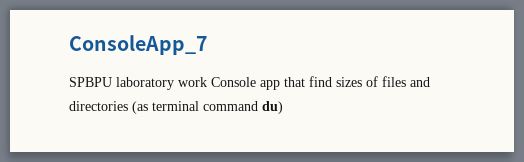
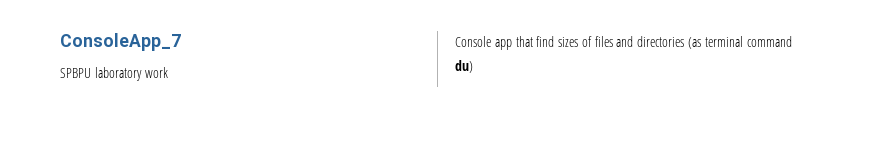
(207, 82) none -> (168, 72) //

